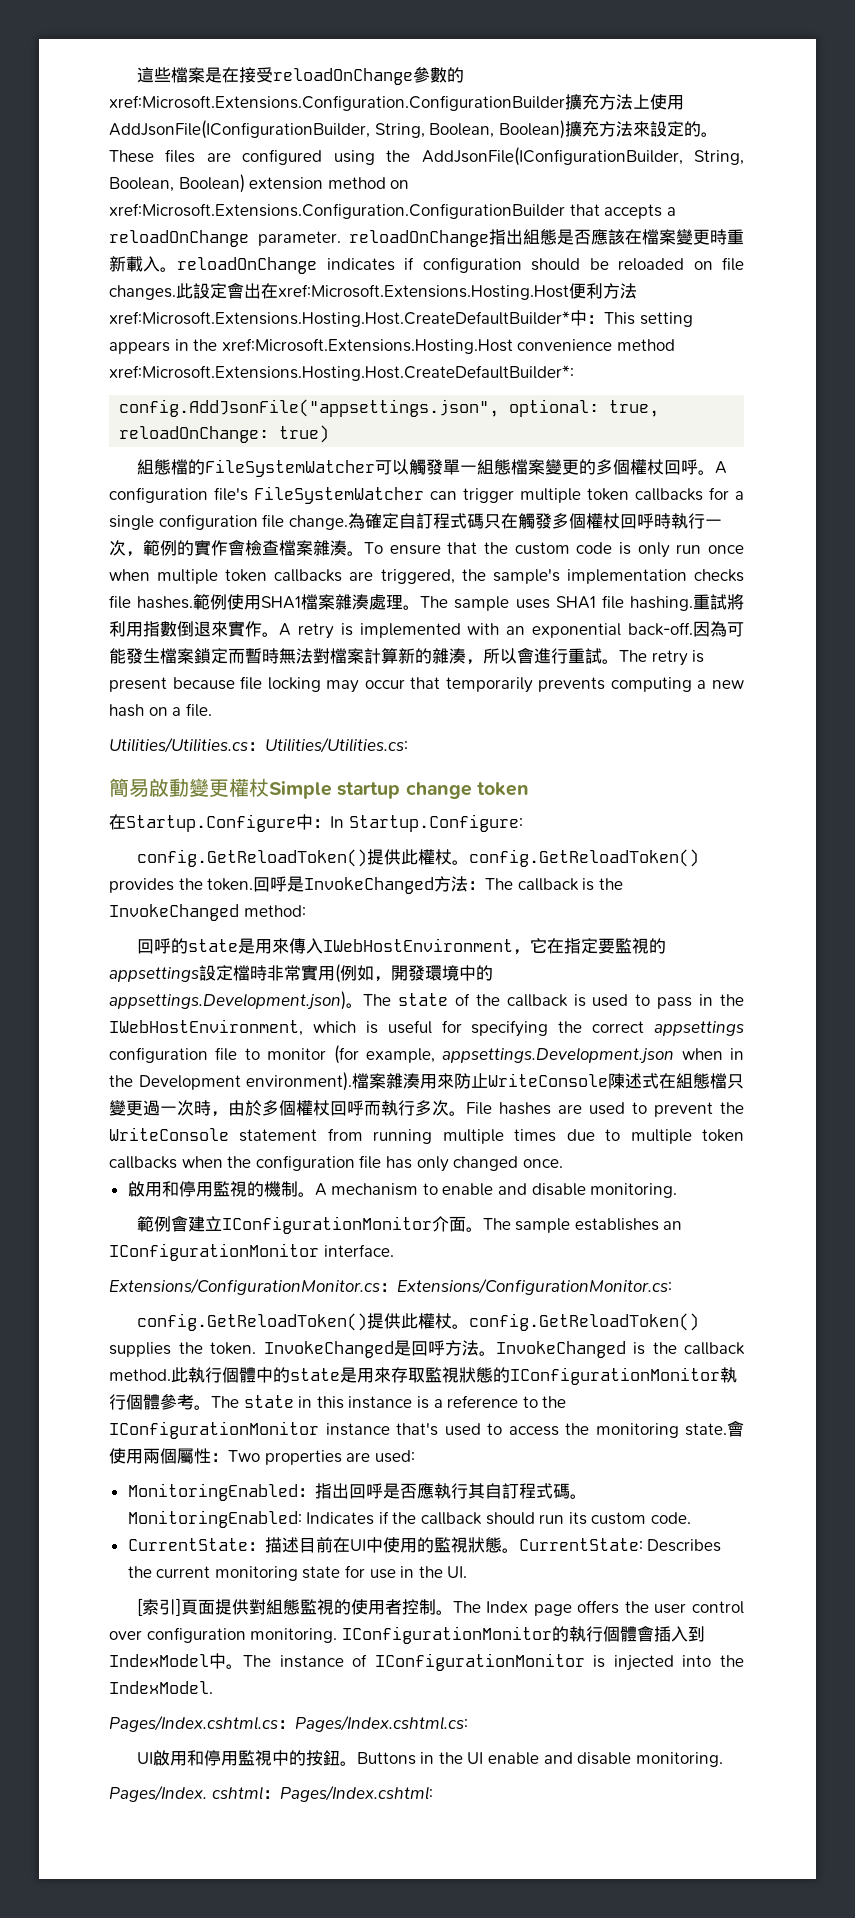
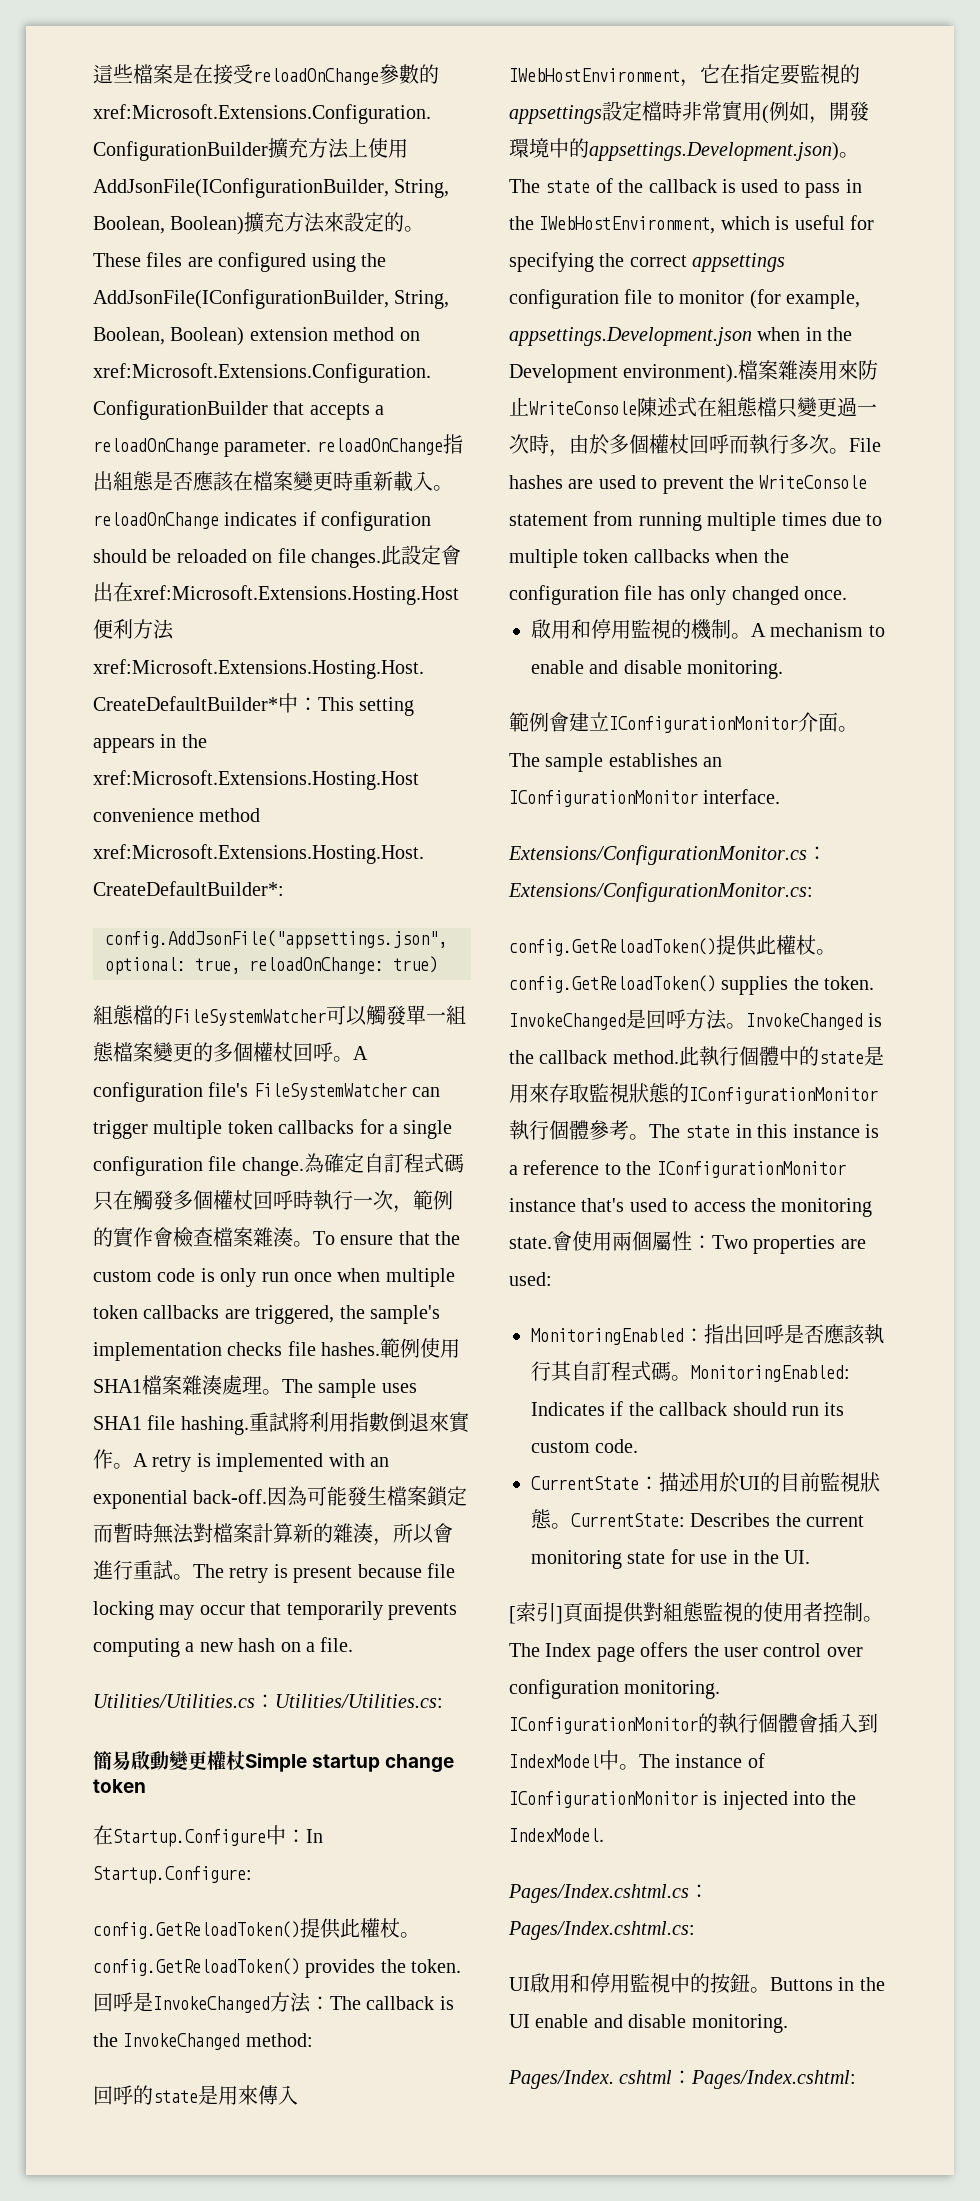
(434, 1491) none -> [844,1324,865,1345] 該
[298,1537,434,1553] 目前在UI中使用的 -> [699,1472,820,1493] 用於UI的目前

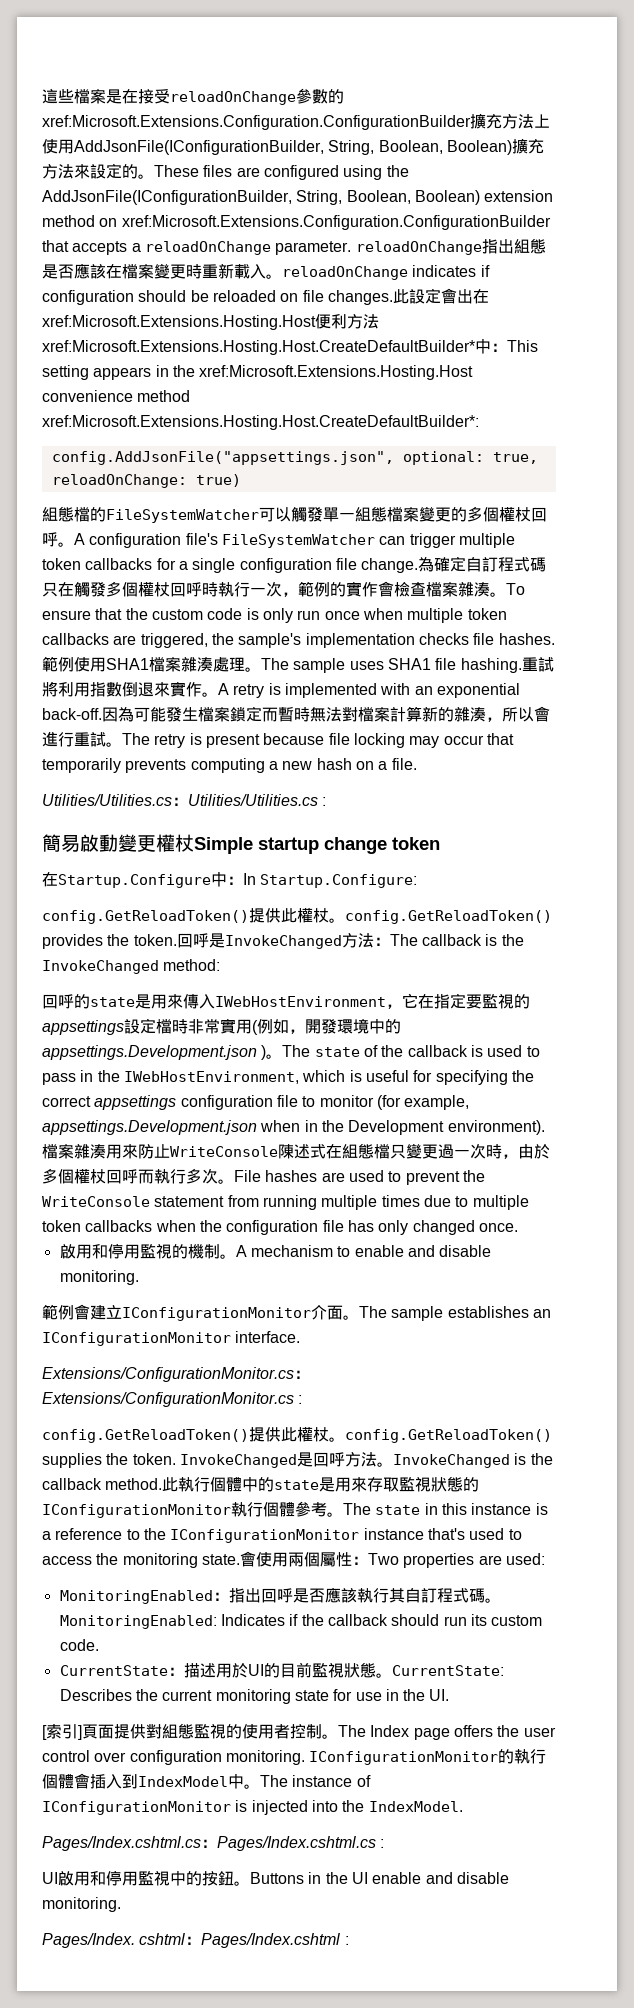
[275,1694,443,1708] Utilities/Utilities.cs: -> [188,794,327,806] Utilities/Utilities.cs :
[589,142,839,161] appsettings.Development.json) -> [42,1045,267,1060] appsettings.Development.json )
[508,882,813,902] Extensions/ConfigurationMonitor.cs: -> [42,1392,303,1407] Extensions/ConfigurationMonitor.cs :
[508,1921,695,1940] Pages/Index.cshtml.cs: -> [217,1836,385,1851] Pages/Index.cshtml.cs :
[691,2070,857,2089] Pages/Index.cshtml: -> [201,1933,349,1948] Pages/Index.cshtml :

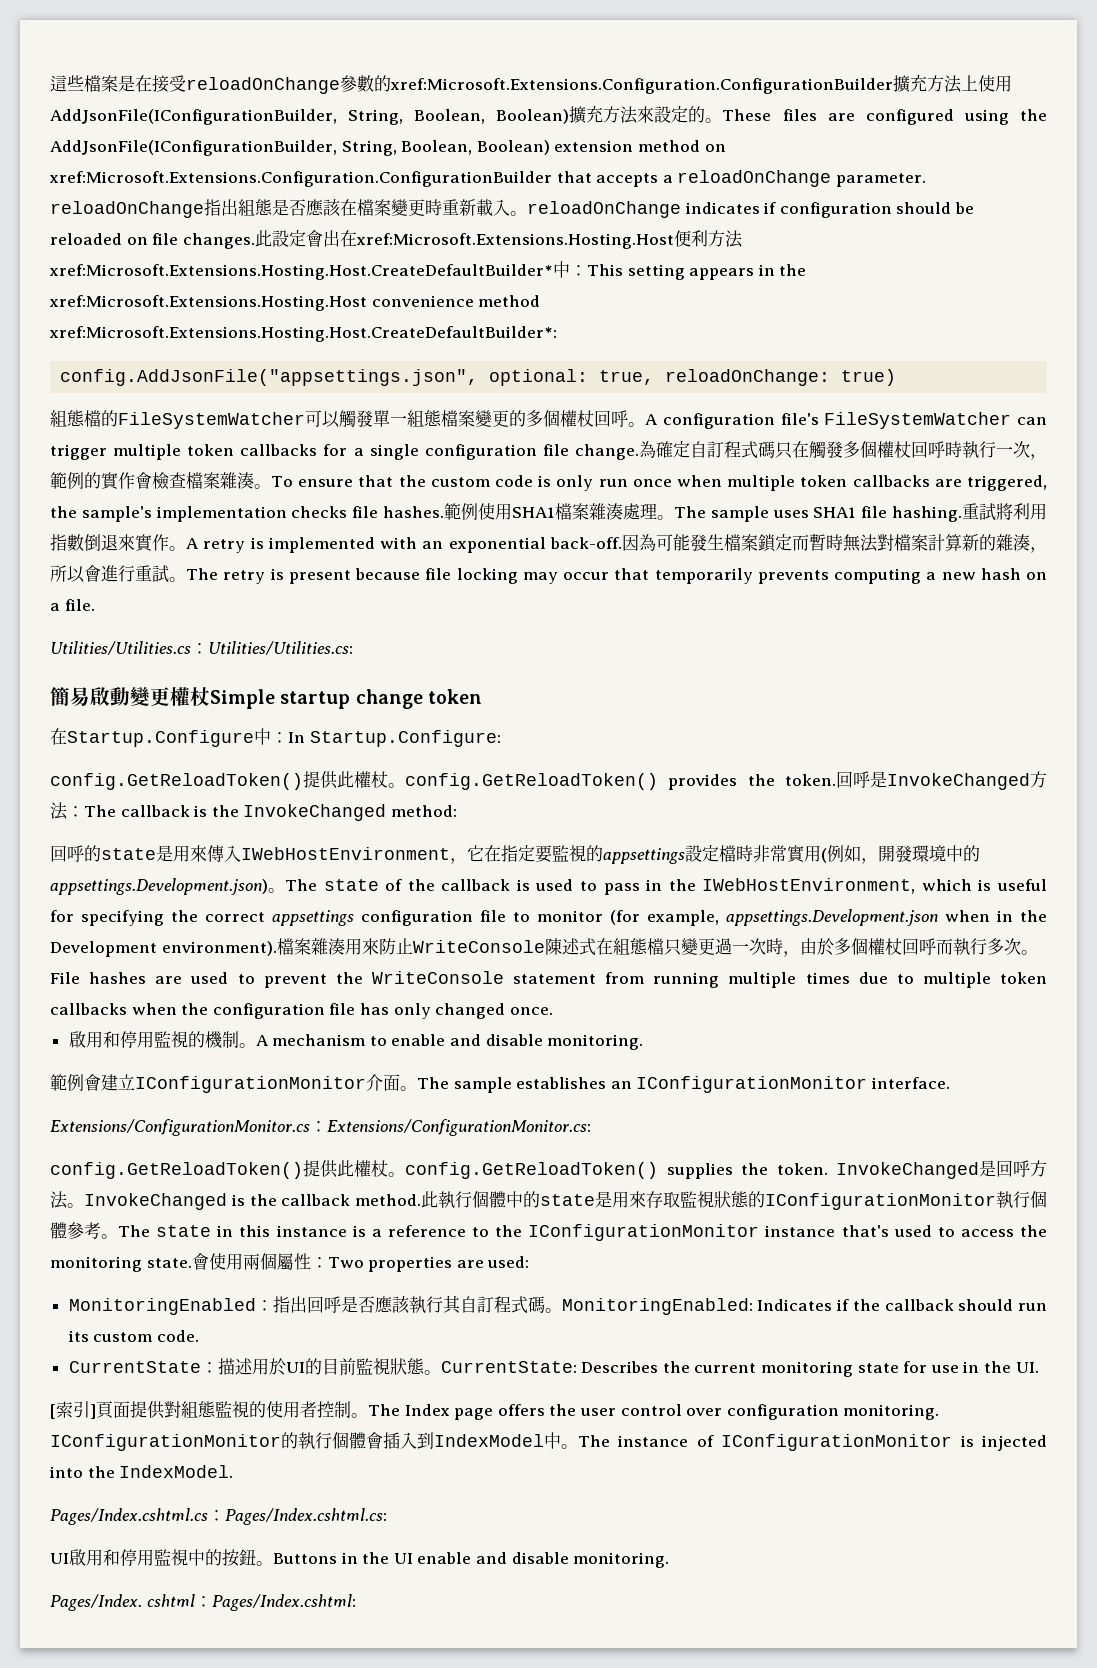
[188,794,327,806] Utilities/Utilities.cs : -> [208,641,353,655] Utilities/Utilities.cs:
[42,1045,267,1060] appsettings.Development.json ) -> [50,878,268,895] appsettings.Development.json)
[42,1392,303,1407] Extensions/ConfigurationMonitor.cs : -> [326,1119,591,1136] Extensions/ConfigurationMonitor.cs:
[217,1836,385,1851] Pages/Index.cshtml.cs : -> [225,1508,387,1525] Pages/Index.cshtml.cs:
[201,1933,349,1948] Pages/Index.cshtml : -> [211,1594,356,1611] Pages/Index.cshtml:

